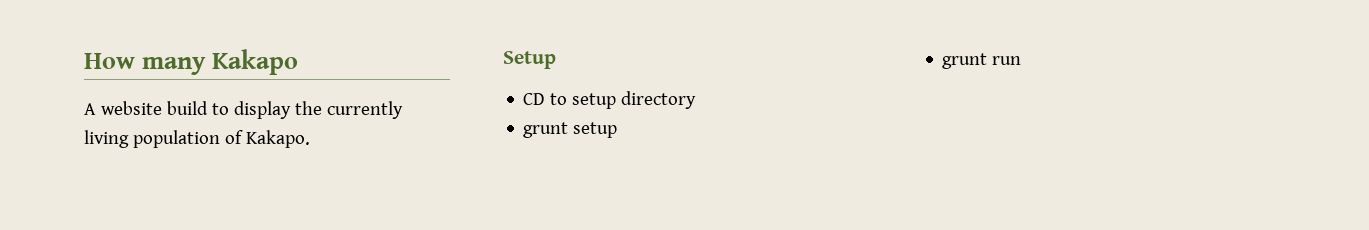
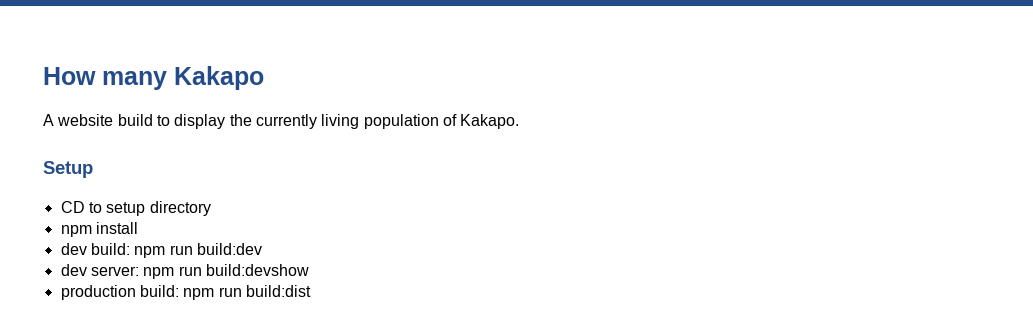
[523,122,618,138] [942,53,1022,69] grunt setup // grunt run -> [60,222,138,237] [60,243,262,258] [60,264,309,279] [60,285,311,300] npm install // dev build: npm run build:dev // dev server: npm run build:devshow // production build: npm run build:dist

